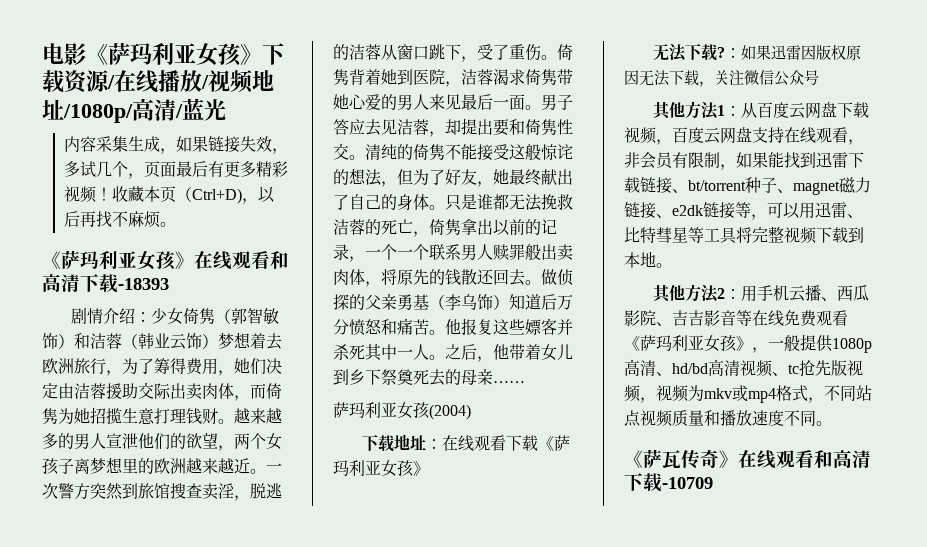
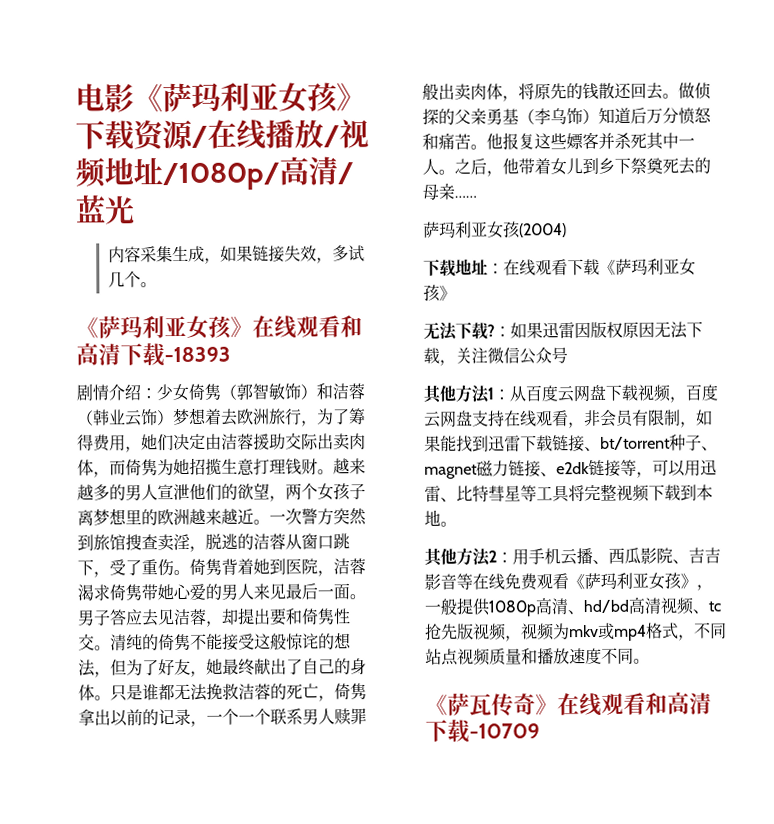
[128,161,289,179] [64,186,276,204] [64,211,161,228] ，页面最后有更多精彩视频！收藏本页（Ctrl+D)，以后再找不麻烦 -> (141, 279) none

